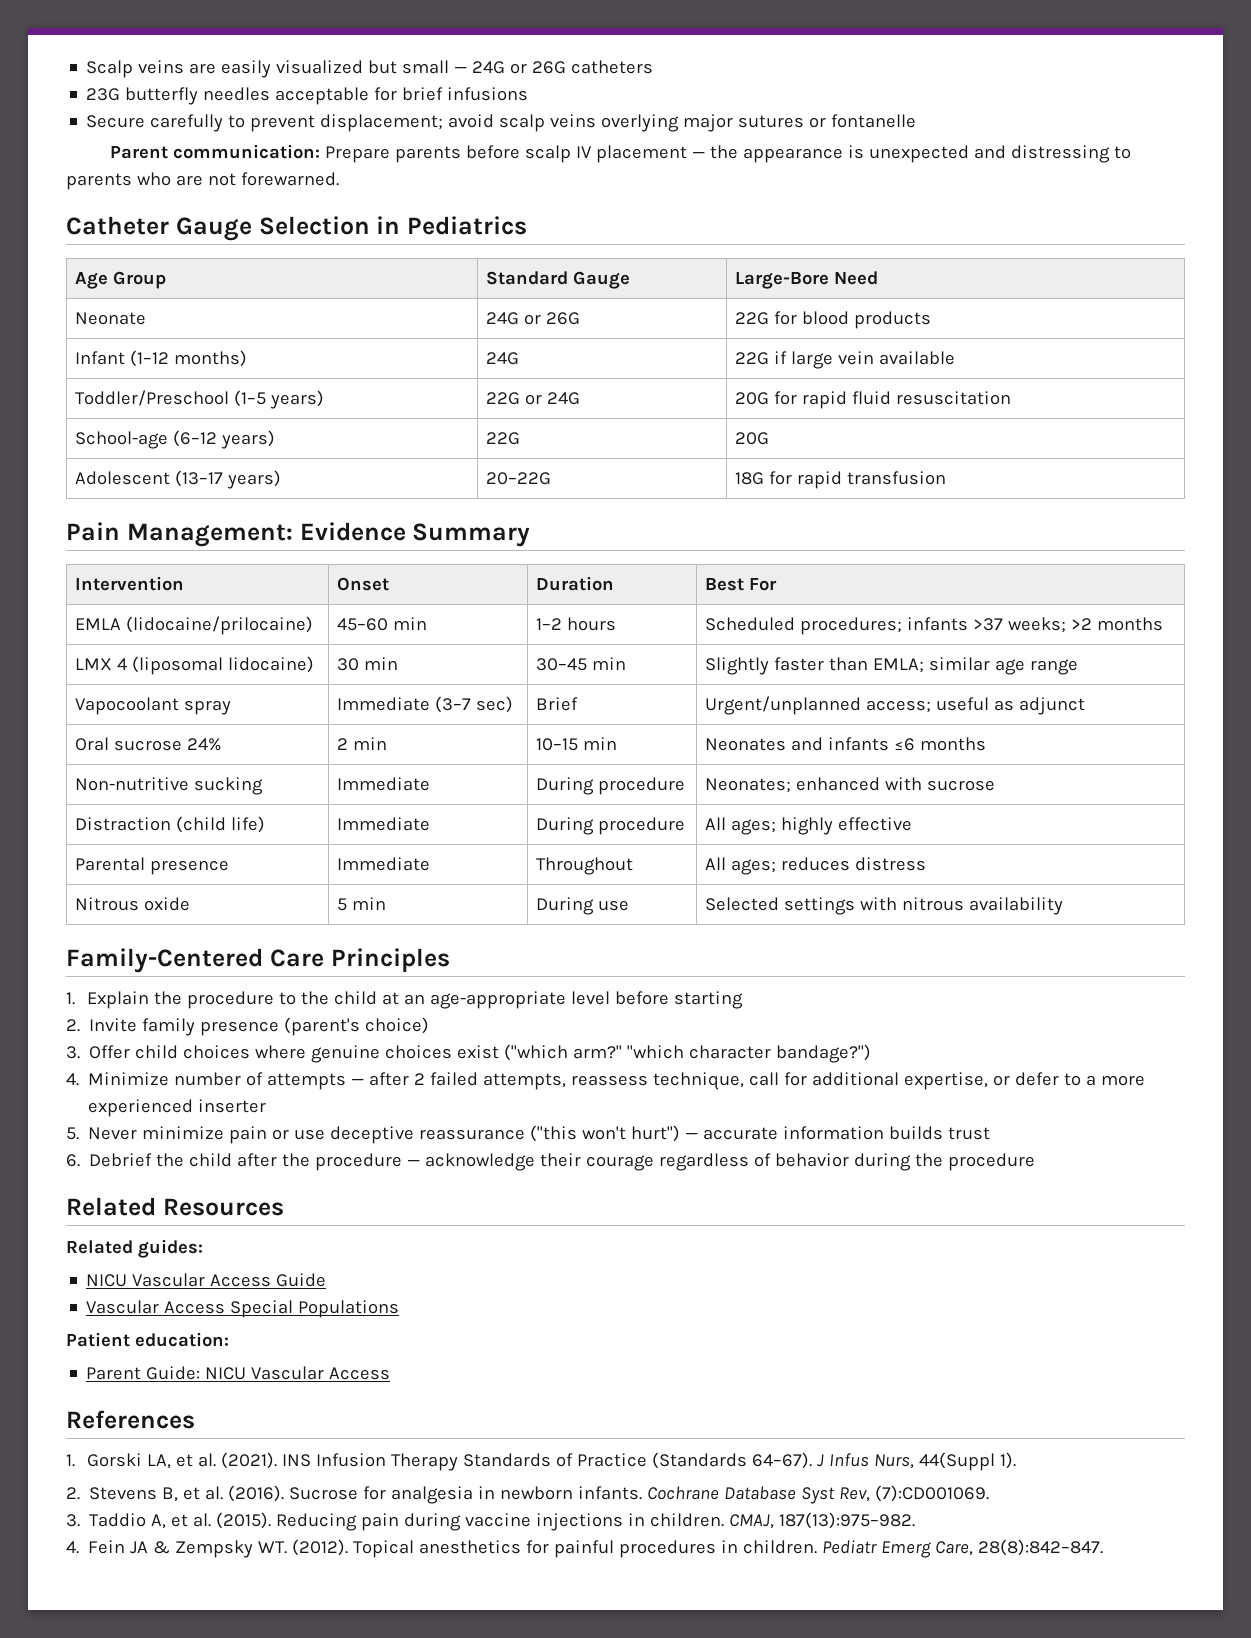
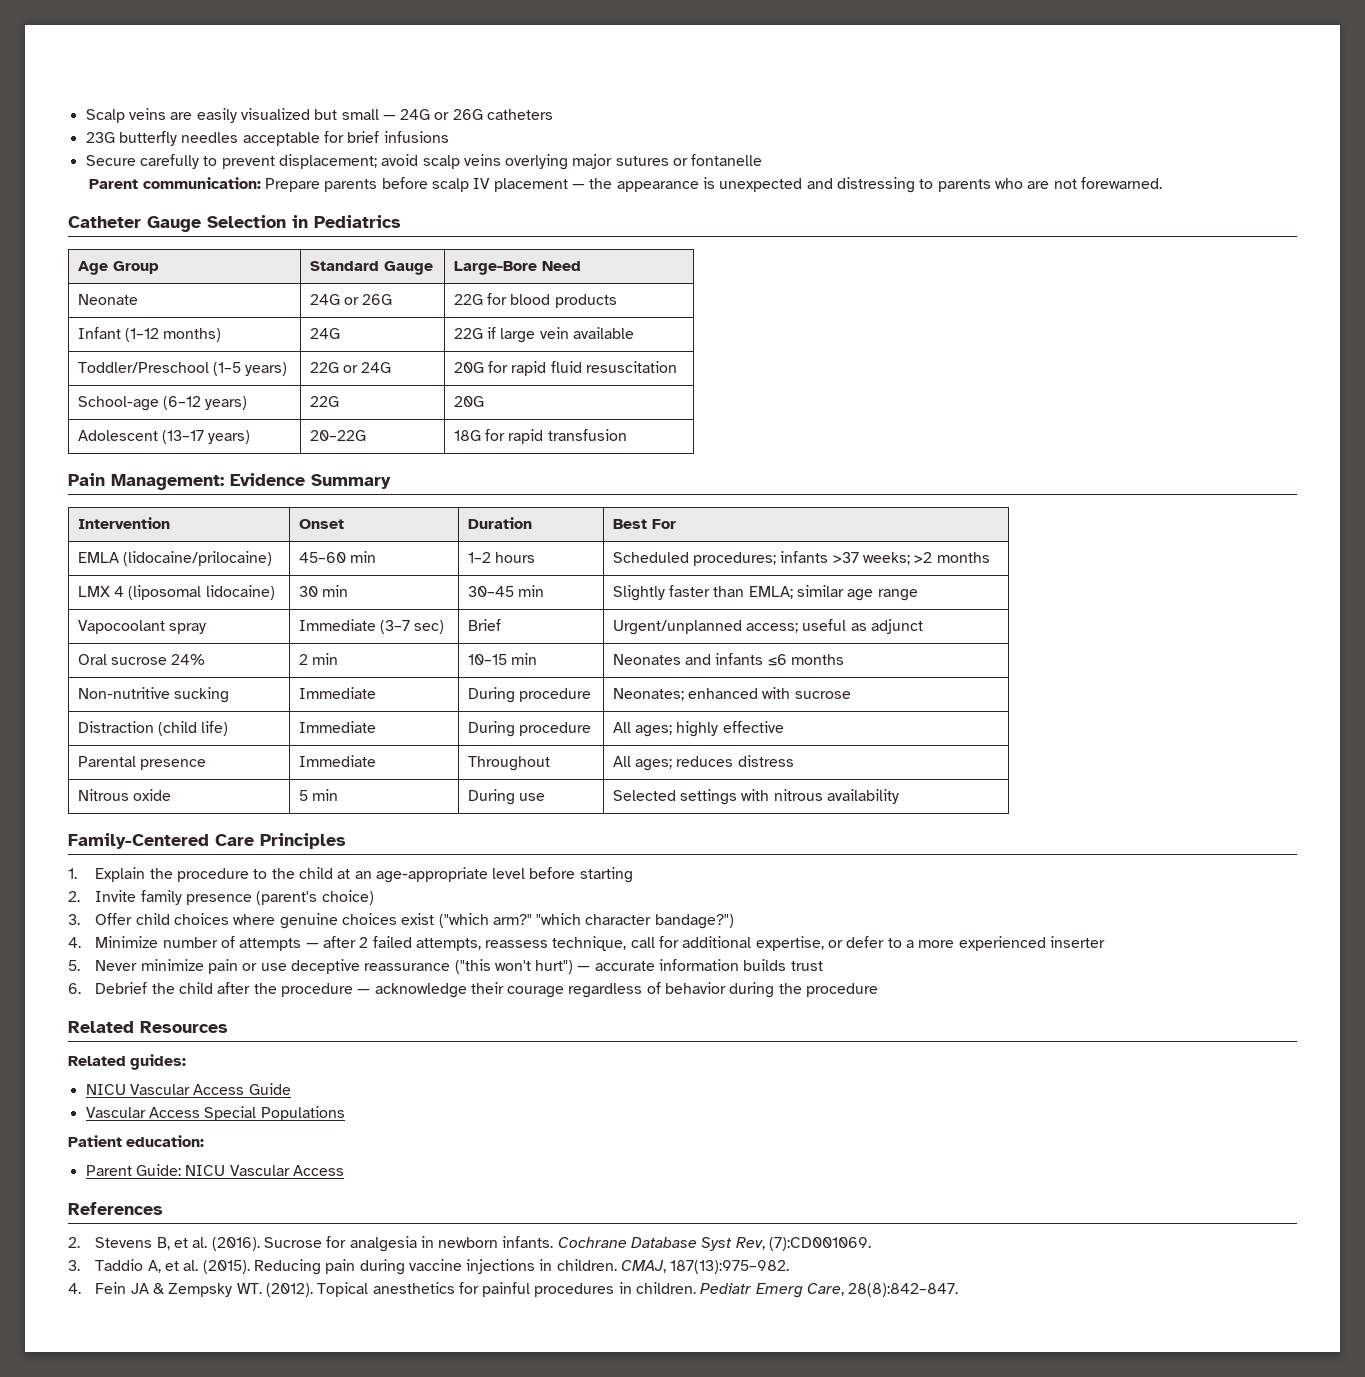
[66,1452,1016,1471] // 1. Gorski LA, et al. (2021). INS Infusion Therapy Standards of Practice (Standards 64–67). J Infus Nurs, 44(Suppl 1). -> (163, 1208) none

